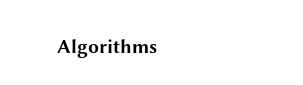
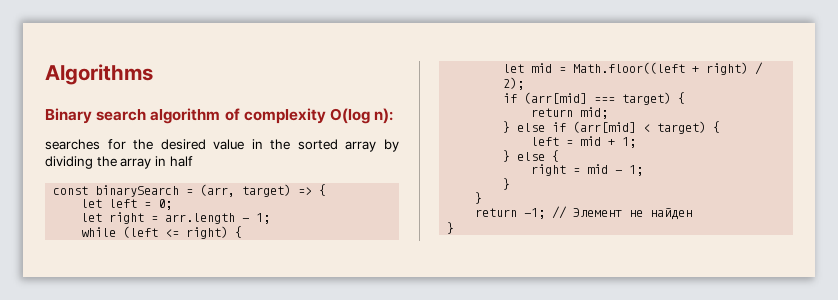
(157, 48) none -> [45,108,394,124] [45,139,399,152] [45,156,193,169] [53,184,327,197] [81,199,173,210] [81,212,271,224] [81,226,243,239] [503,62,764,75] [503,77,525,90] [503,92,686,105] [531,107,609,119] [503,121,721,134] [531,136,637,148] [503,150,560,162] [531,164,644,176] [503,178,511,190] [475,192,483,204] [475,206,693,220] [447,222,455,234] // Binary search algorithm of complexity O(log n): // searches for the desired value in the sorted array by dividing the array in half // const binarySearch = (arr, target) => { // let left = 0; // let right = arr.length - 1; // while (left <= right) { // let mid = Math.floor((left + right) / 2); // if (arr[mid] === target) { // return mid; // } else if (arr[mid] < target) { // left = mid + 1; // } else { // right = mid - 1; // } // } // return -1; // Элемент не найден // }

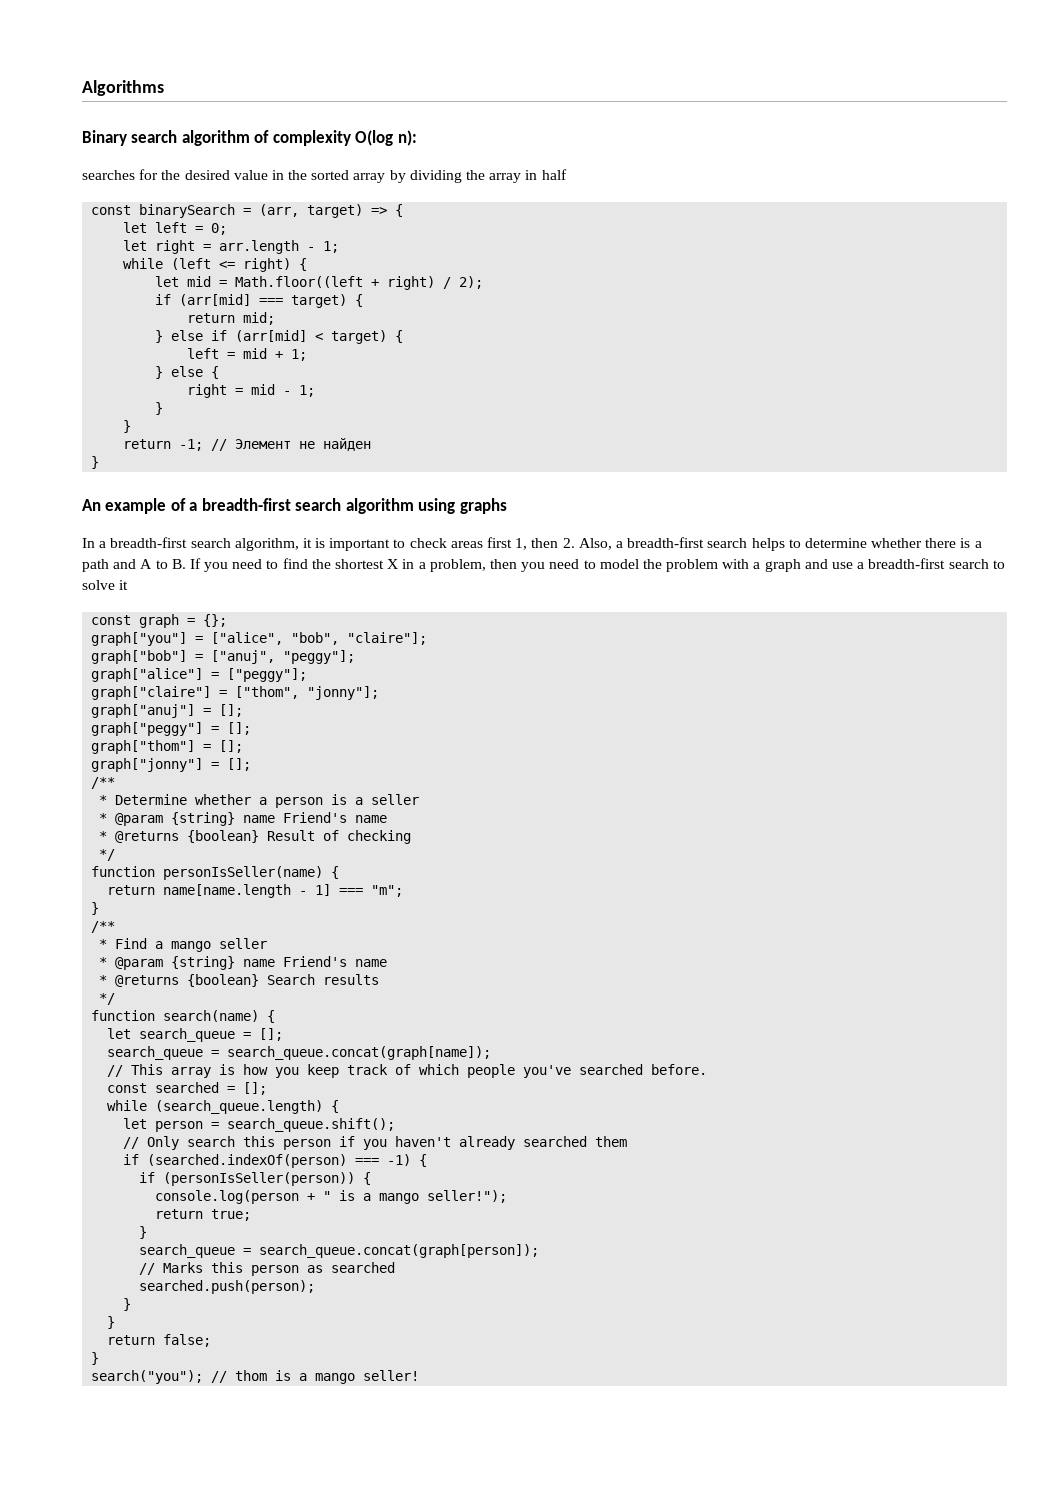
(455, 228) none -> [82,498,507,514] [82,537,982,551] [82,558,1005,572] [82,580,129,590] [91,614,228,628] [91,632,428,646] [91,650,356,664] [91,668,308,682] [91,686,380,700] [91,704,244,718] [91,722,252,736] [91,740,244,754] [91,758,252,772] [91,777,116,789] [99,794,420,808] [99,812,388,826] [99,830,412,844] [99,849,116,861] [91,866,340,880] [107,884,404,898] [91,902,100,915] [91,921,116,933] [99,938,268,952] [99,956,388,970] [99,974,380,987] [99,993,116,1005] [91,1010,276,1023] [107,1028,284,1042] [107,1046,492,1060] [107,1064,708,1078] [107,1082,268,1095] [107,1100,340,1114] [123,1118,396,1132] [123,1136,628,1150] [123,1154,428,1168] [139,1172,372,1186] [155,1190,508,1204] [155,1209,252,1221] [139,1226,148,1239] [139,1244,540,1258] [139,1262,396,1276] [139,1280,316,1294] [123,1298,132,1311] [107,1316,116,1329] [107,1334,212,1347] [91,1352,100,1365] [91,1370,420,1384] // An example of a breadth-first search algorithm using graphs // In a breadth-first search algorithm, it is important to check areas first 1, then 2. Also, a breadth-first search helps to determine whether there is a path and A to B. If you need to find the shortest X in a problem, then you need to model the problem with a graph and use a breadth-first search to solve it // const graph = {}; // graph["you"] = ["alice", "bob", "claire"]; // graph["bob"] = ["anuj", "peggy"]; // graph["alice"] = ["peggy"]; // graph["claire"] = ["thom", "jonny"]; // graph["anuj"] = []; // graph["peggy"] = []; // graph["thom"] = []; // graph["jonny"] = []; // /** // * Determine whether a person is a seller // * @param {string} name Friend's name // * @returns {boolean} Result of checking // */ // function personIsSeller(name) { // return name[name.length - 1] === "m"; // } // /** // * Find a mango seller // * @param {string} name Friend's name // * @returns {boolean} Search results // */ // function search(name) { // let search_queue = []; // search_queue = search_queue.concat(graph[name]); // // This array is how you keep track of which people you've searched before. // const searched = []; // while (search_queue.length) { // let person = search_queue.shift(); // // Only search this person if you haven't already searched them // if (searched.indexOf(person) === -1) { // if (personIsSeller(person)) { // console.log(person + " is a mango seller!"); // return true; // } // search_queue = search_queue.concat(graph[person]); // // Marks this person as searched // searched.push(person); // } // } // return false; // } // search("you"); // thom is a mango seller!

